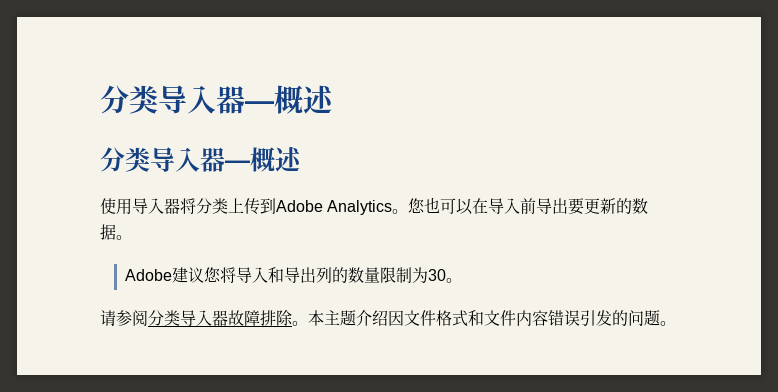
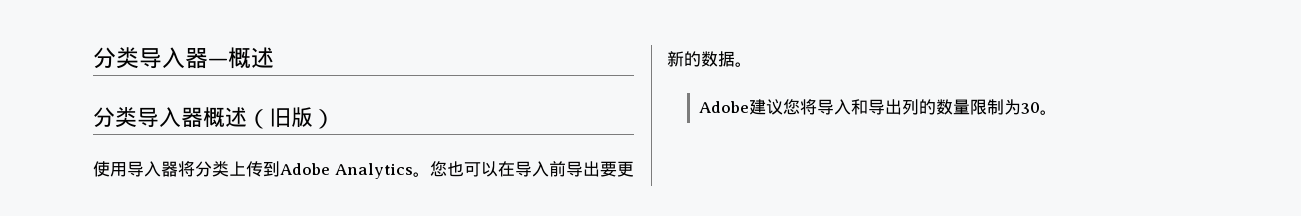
[225,147,302,172] —概述 -> [203,107,335,129] 概述（旧版）
[100,310,676,327] // 请参阅分类导入器故障排除。本主题介绍因文件格式和文件内容错误引发的问题。 -> (1057, 112) none

